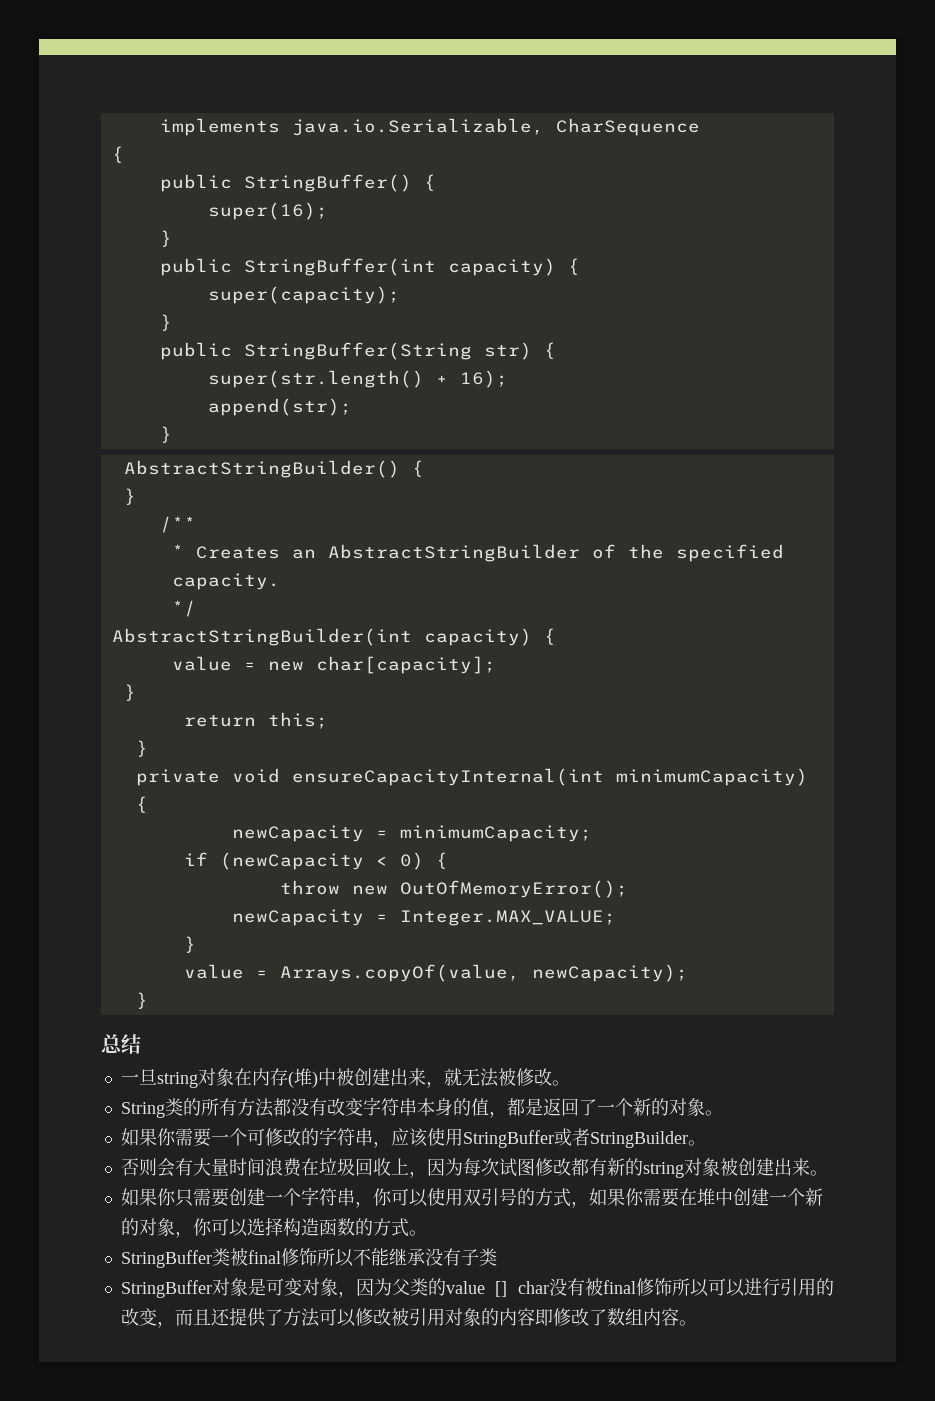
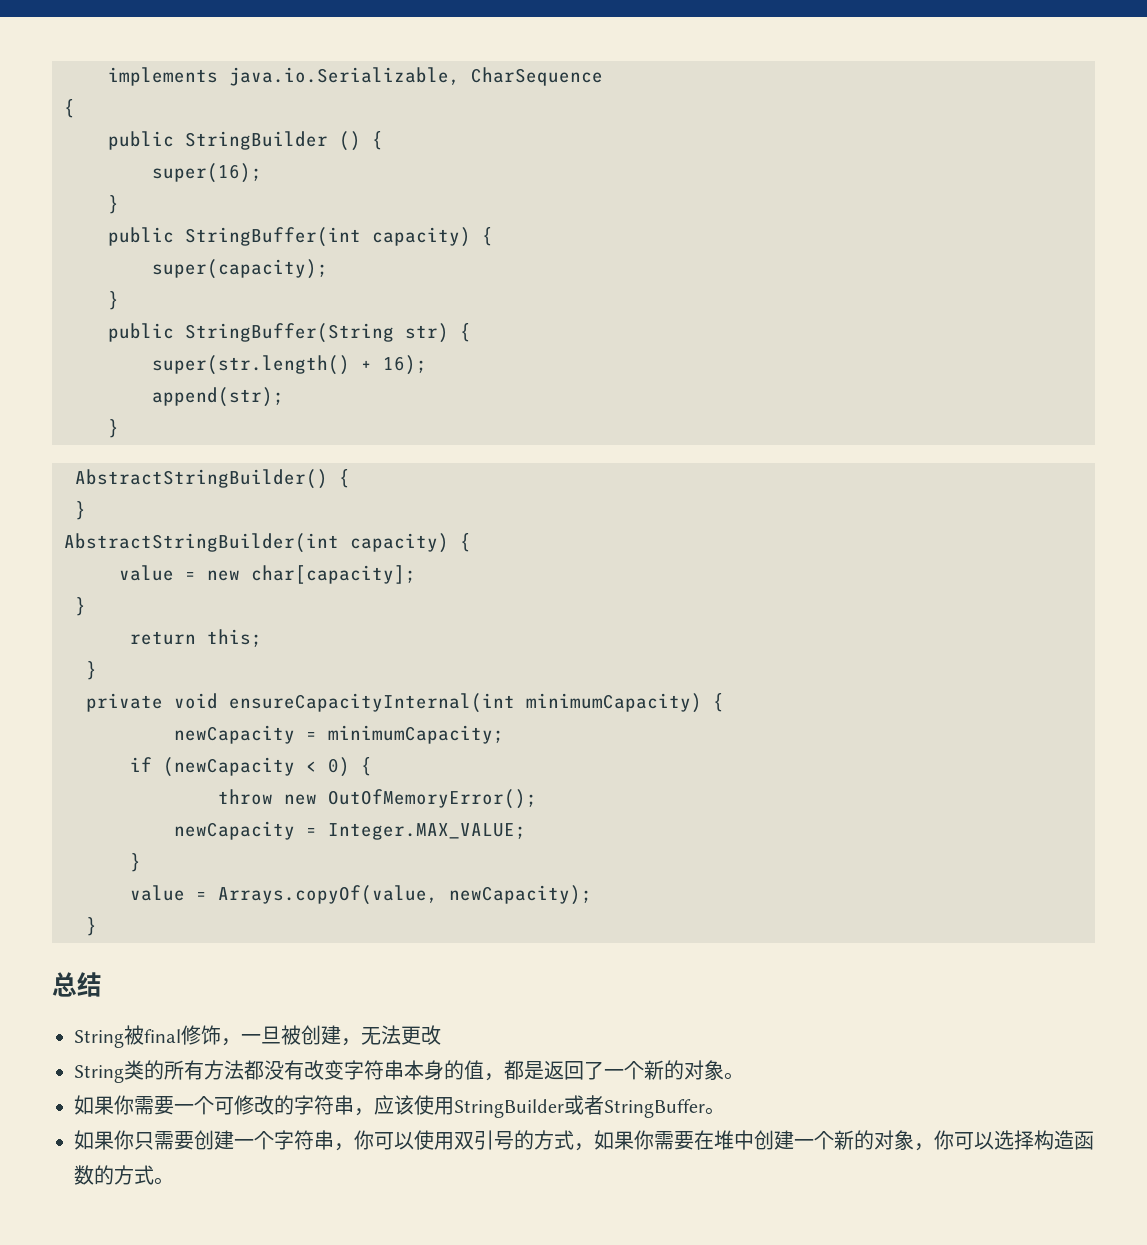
[243,174,412,192] StringBuffer() -> [185,131,361,151] StringBuilder ()
[159,516,196,533] [171,544,784,562] [171,573,280,590] [171,600,196,617] // /** // * Creates an AbstractStringBuilder of the specified capacity. // */ -> (86, 510) none
[120,1068,570,1088] 一旦string对象在内存(堆)中被创建出来，就无法被修改。 -> [74,1025,441,1048] String被final修饰，一旦被创建，无法更改
[462,1128,706,1148] [120,1158,810,1178] StringBuffer或者StringBuilder。 // 否则会有大量时间浪费在垃圾回收上，因为每次试图修改都有新的string对象被创建出来 -> [454,1095,705,1118] StringBuilder或者StringBuffer
[120,1248,497,1268] [120,1278,834,1298] [120,1308,697,1328] // StringBuffer类被final修饰所以不能继承没有子类 // StringBuffer对象是可变对象，因为父类的value [] char没有被final修饰所以可以进行引用的改变，而且还提供了方法可以修改被引用对象的内容即修改了数组内容。 -> (174, 1181) none

